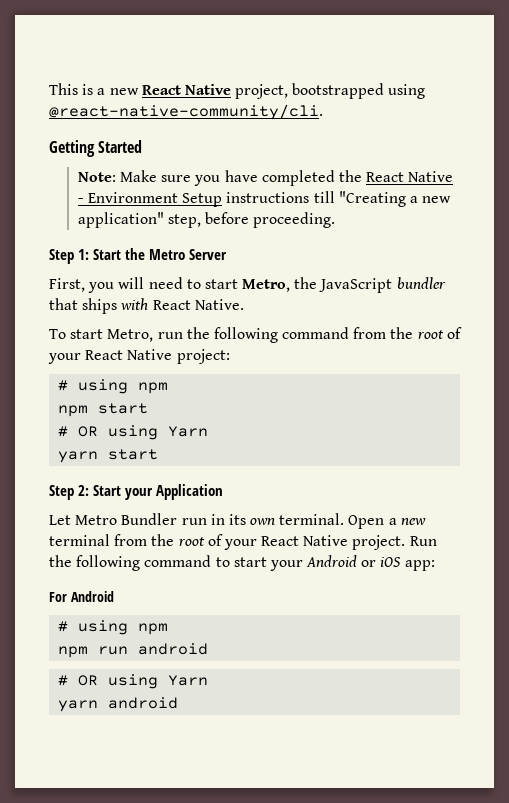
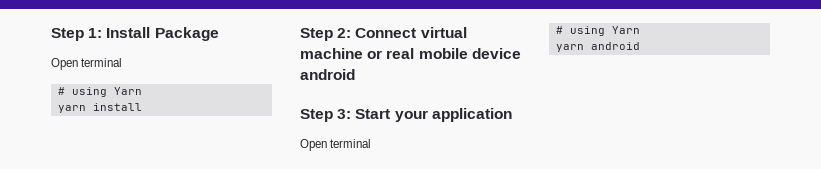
[49,83,426,99] [49,104,323,120] [49,140,143,157] [77,170,454,186] [77,191,452,207] [77,212,336,228] [49,248,228,264] [49,277,446,293] [49,298,244,314] [49,327,462,343] [48,349,230,364] [58,379,169,394] [58,403,149,417] [58,425,209,440] [58,449,159,463] This is a new React Native project, bootstrapped using @react-native-community/cli. // Getting Started // Note: Make sure you have completed the React Native - Environment Setup instructions till "Creating a new application" step, before proceeding. // Step 1: Start the Metro Server // First, you will need to start Metro, the JavaScript bundler that ships with React Native. // To start Metro, run the following command from the root of your React Native project: // # using npm // npm start // # OR using Yarn // yarn start -> [51,27,219,41] [51,58,123,70] [57,87,142,97] [57,103,142,113] Step 1: Install Package // Open terminal // # using Yarn // yarn install
[93,484,224,500] [49,513,426,529] [49,534,437,550] [49,555,435,571] [49,591,114,602] [58,620,169,635] [58,643,209,658] [58,675,99,686] Start your Application // Let Metro Bundler run in its own terminal. Open a new terminal from the root of your React Native project. Run the following command to start your Android or iOS app: // For Android // # using npm // npm run android // # OR -> [355,27,467,38] [300,48,521,59] [300,69,355,80] [300,108,512,122] [300,139,372,151] [555,26,563,34] Connect virtual machine or real mobile device android // Step 3: Start your application // Open terminal // #

